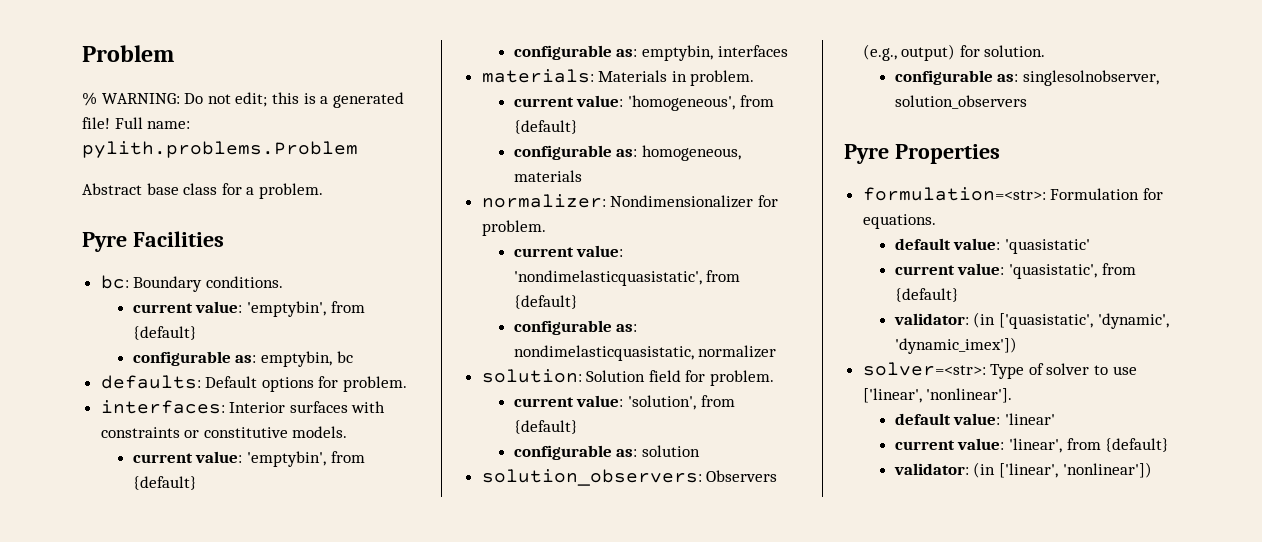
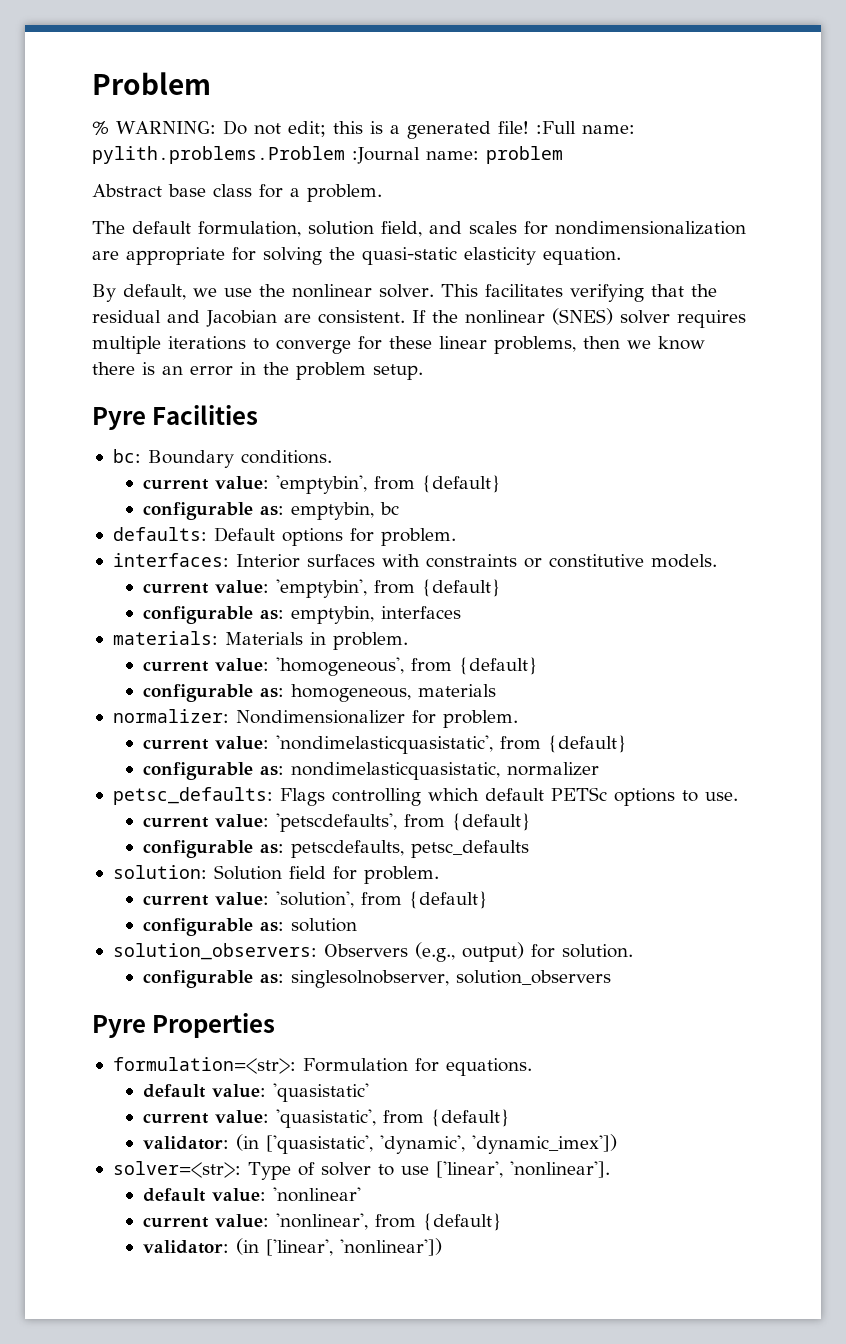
[114,117,143,129] Full -> [535,121,576,134] :Full
(358, 149) none -> [352,146,563,164] :Journal name: problem
(323, 191) none -> [92,221,746,237] [92,247,621,265] [92,284,717,302] [92,308,746,328] [92,336,705,354] [92,362,423,380] // The default formulation, solution field, and scales for nondimensionalization are appropriate for solving the quasi-static elasticity equation. // By default, we use the nonlinear solver. This facilitates verifying that the residual and Jacobian are consistent. If the nonlinear (SNES) solver requires multiple iterations to converge for these linear problems, then we know there is an error in the problem setup.
(777, 351) none -> [112,787,738,806] [143,813,532,832] [143,840,530,858] // petsc_defaults: Flags controlling which default PETSc options to use. // current value: 'petscdefaults', from {default} // configurable as: petscdefaults, petsc_defaults
[1005,413,1056,425] [894,438,1063,453] 'linear' // current value: 'linear', -> [273,1187,362,1202] [143,1213,369,1230] 'nonlinear' // current value: 'nonlinear',

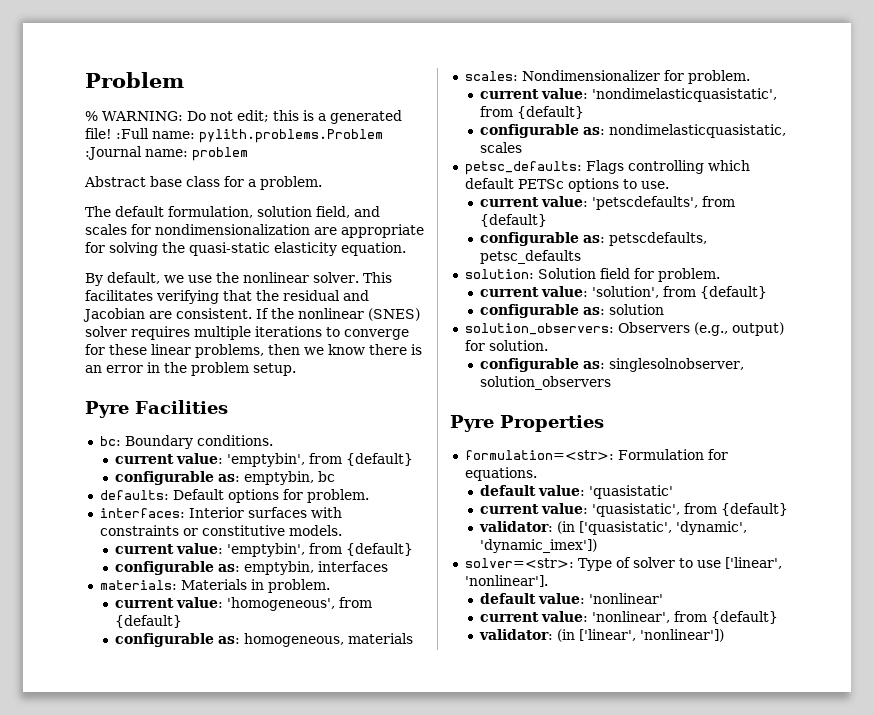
[112,709,229,723] normalizer: -> [464,71,518,81] scales:
[507,762,600,776] normalizer -> [480,142,523,153] scales

